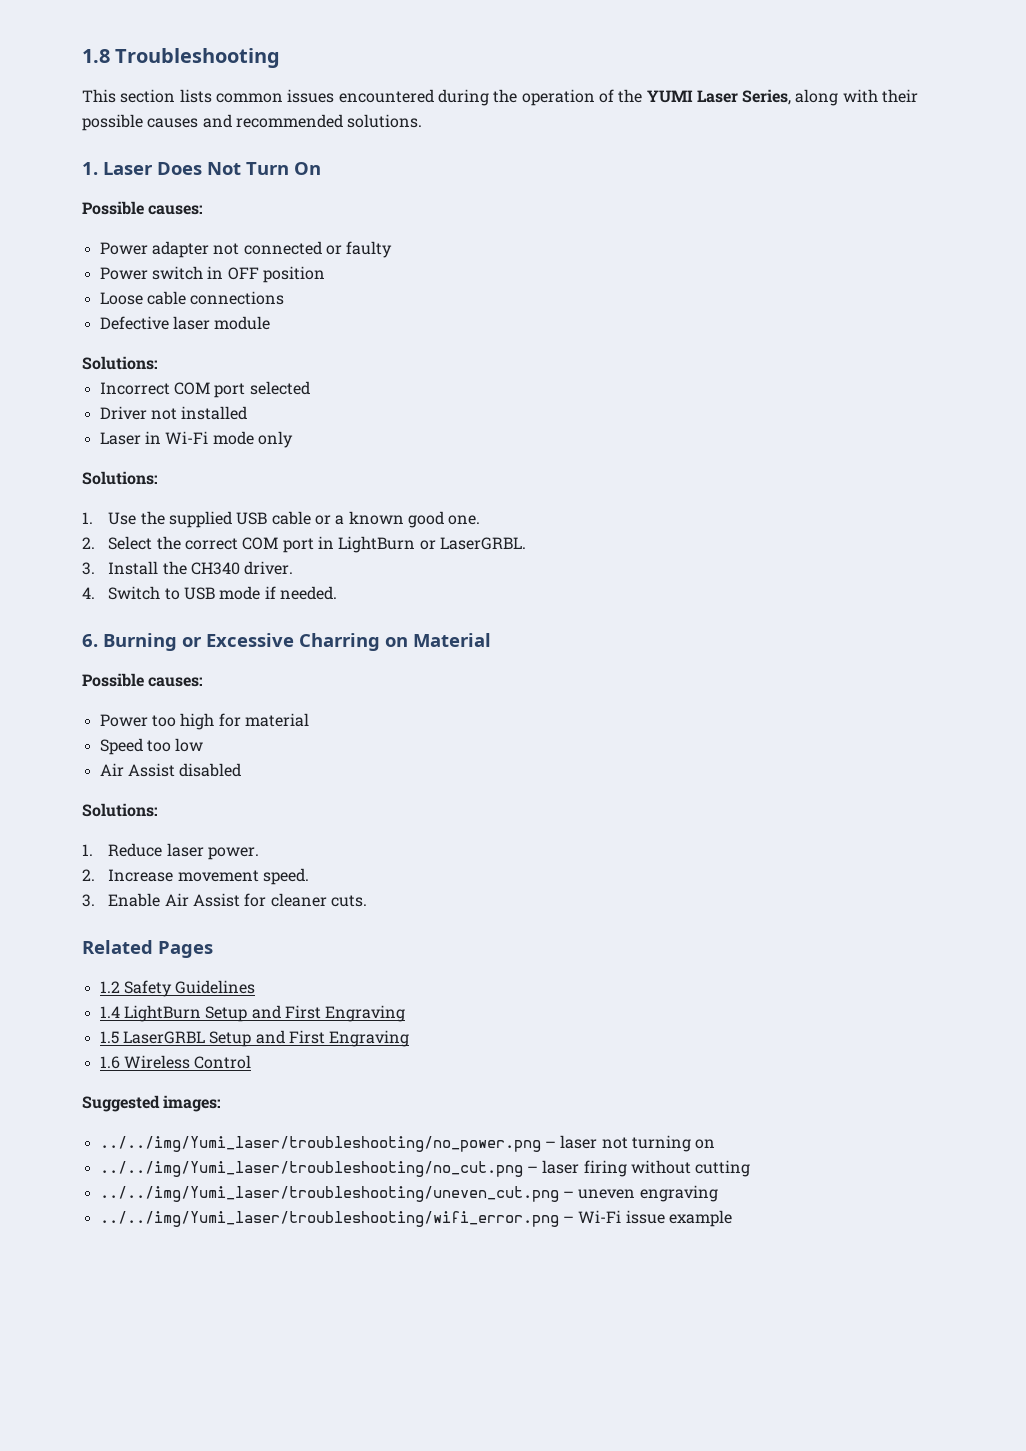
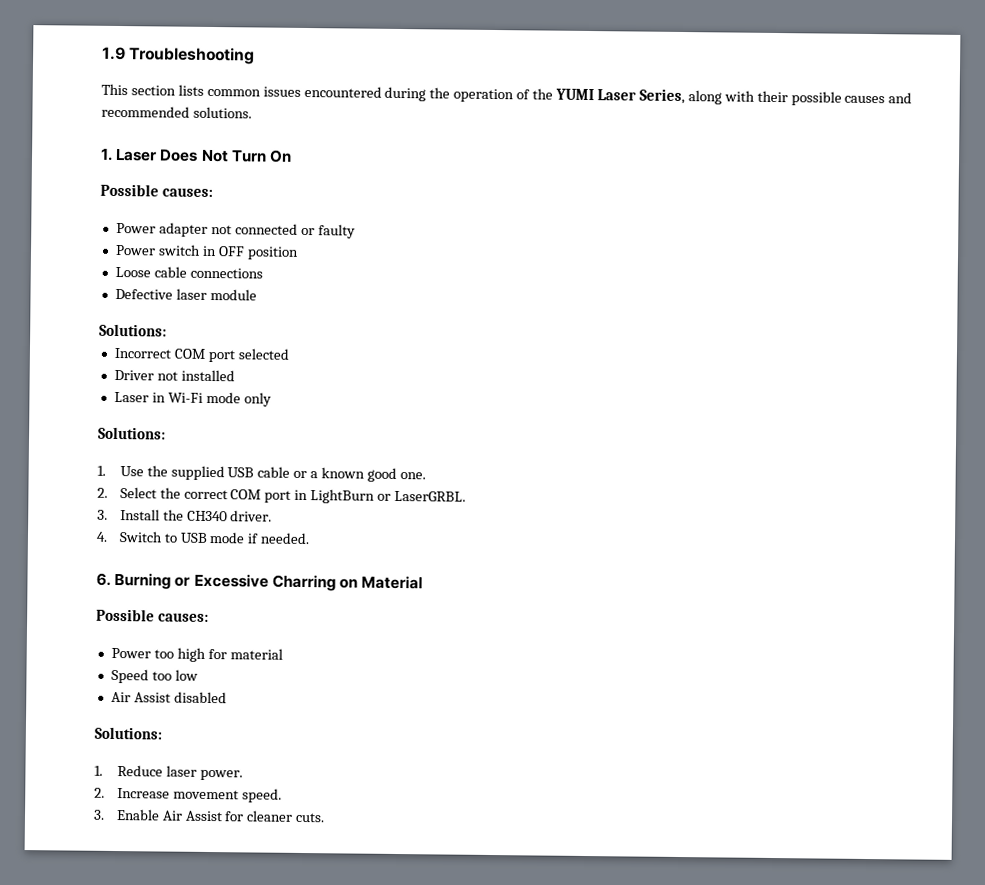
[82,49,110,63] 1.8 -> [102,46,126,61] 1.9
[82,940,213,958] [99,980,256,997] [99,1005,406,1022] [99,1030,410,1047] [99,1055,252,1069] [82,1095,222,1112] [99,1135,716,1152] [99,1160,751,1177] [99,1185,718,1202] [99,1210,732,1227] // Related Pages // 1.2 Safety Guidelines // 1.4 LightBurn Setup and First Engraving // 1.5 LaserGRBL Setup and First Engraving // 1.6 Wireless Control // Suggested images: // ../../img/Yumi_laser/troubleshooting/no_power.png – laser not turning on // ../../img/Yumi_laser/troubleshooting/no_cut.png – laser firing without cutting // ../../img/Yumi_laser/troubleshooting/uneven_cut.png – uneven engraving // ../../img/Yumi_laser/troubleshooting/wifi_error.png – Wi-Fi issue example -> (326, 817) none

